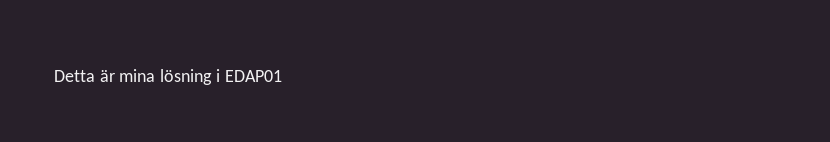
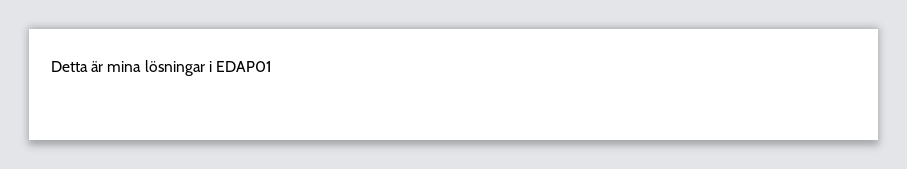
[160,69,213,85] lösning -> [144,60,205,76] lösningar

